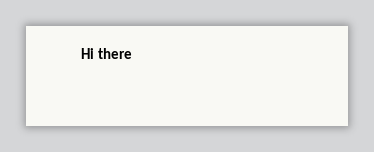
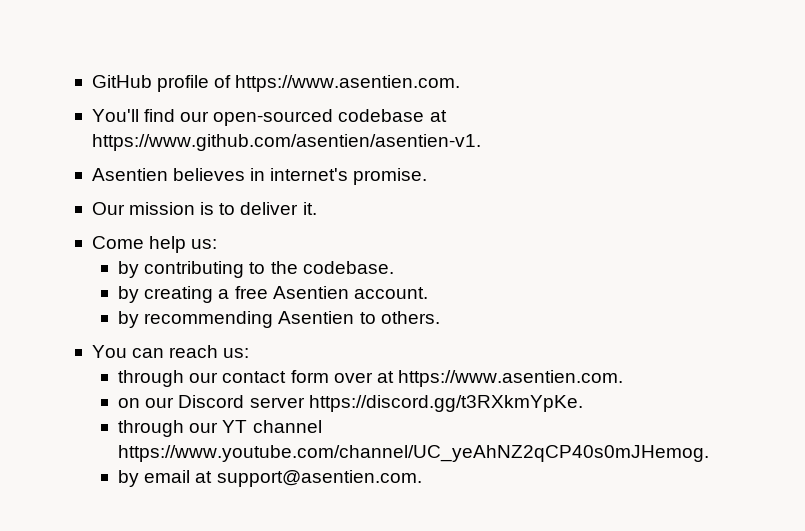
[81,48,133,59] Hi there -> [91,75,461,92] [91,109,447,126] [91,134,481,151] [91,168,428,185] [91,202,317,215] [91,236,218,253] [118,261,394,278] [118,286,428,303] [118,311,440,328] [91,345,250,358] [118,370,623,387] [118,395,583,412] [118,420,322,437] [118,445,710,462] [118,470,422,487] GitHub profile of https://www.asentien.com. // You'll find our open-sourced codebase at https://www.github.com/asentien/asentien-v1. // Asentien believes in internet's promise. // Our mission is to deliver it. // Come help us: // by contributing to the codebase. // by creating a free Asentien account. // by recommending Asentien to others. // You can reach us: // through our contact form over at https://www.asentien.com. // on our Discord server https://discord.gg/t3RXkmYpKe. // through our YT channel https://www.youtube.com/channel/UC_yeAhNZ2qCP40s0mJHemog. // by email at support@asentien.com.

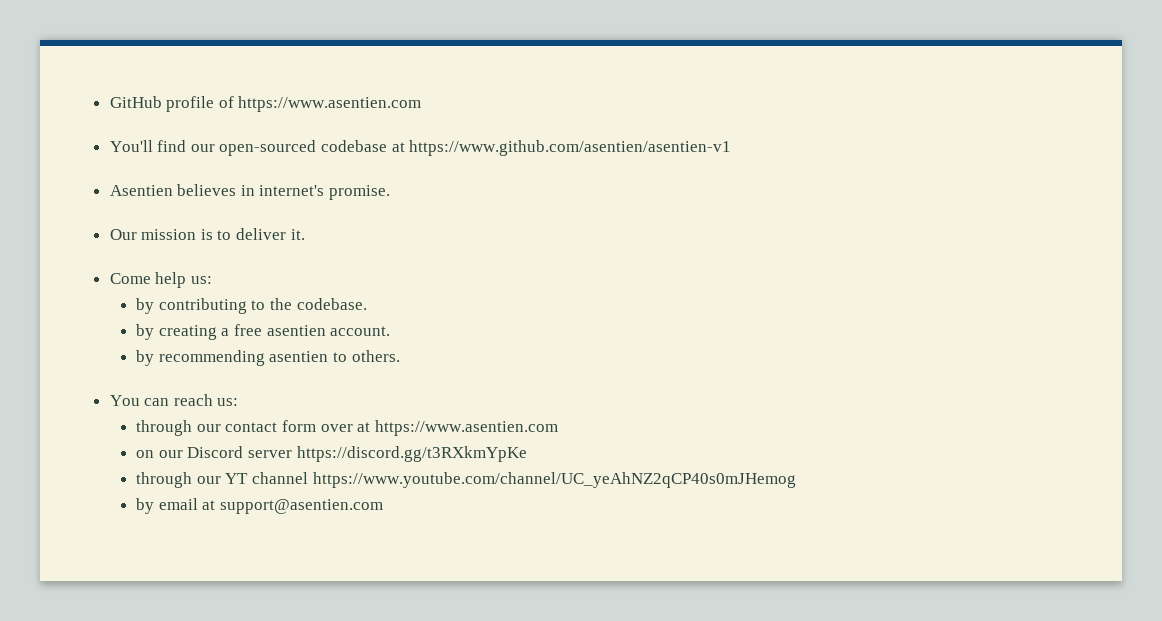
[235,75,461,92] https://www.asentien.com. -> [238,96,422,112] https://www.asentien.com
[91,134,481,151] https://www.github.com/asentien/asentien-v1. -> [409,140,732,156] https://www.github.com/asentien/asentien-v1
[272,286,349,299] Asentien -> [266,325,326,336] asentien
[278,311,355,324] Asentien -> [269,351,329,362] asentien
[397,370,623,387] https://www.asentien.com. -> [374,420,558,436] https://www.asentien.com
[308,395,583,412] https://discord.gg/t3RXkmYpKe. -> [296,446,527,462] https://discord.gg/t3RXkmYpKe
[118,445,710,462] https://www.youtube.com/channel/UC_yeAhNZ2qCP40s0mJHemog. -> [312,472,796,488] https://www.youtube.com/channel/UC_yeAhNZ2qCP40s0mJHemog
[216,470,422,487] support@asentien.com. -> [219,499,383,514] support@asentien.com

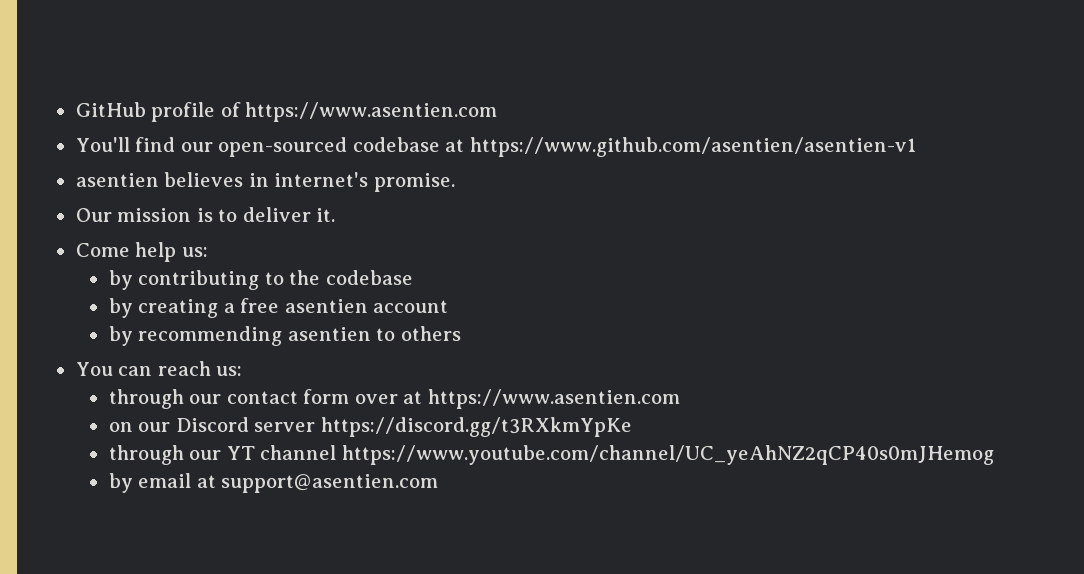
[109,185,173,196] Asentien -> [75,173,159,187] asentien
[296,298,367,310] codebase. -> [325,270,413,285] codebase
[330,326,391,336] account. -> [373,300,449,313] account
[351,350,400,362] others. -> [400,326,461,341] others

